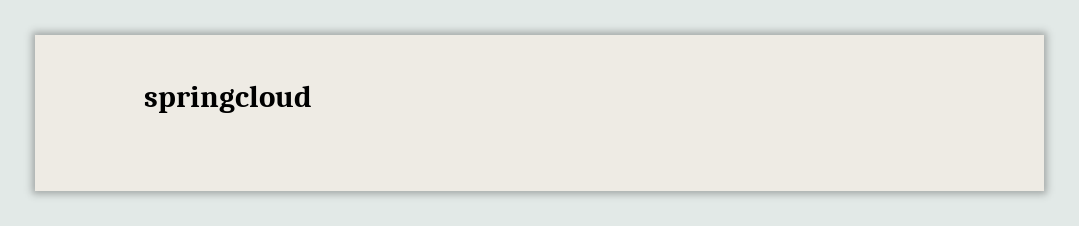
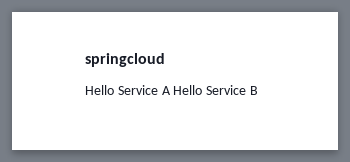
(312, 99) none -> [85,85,258,95] // Hello Service A Hello Service B

